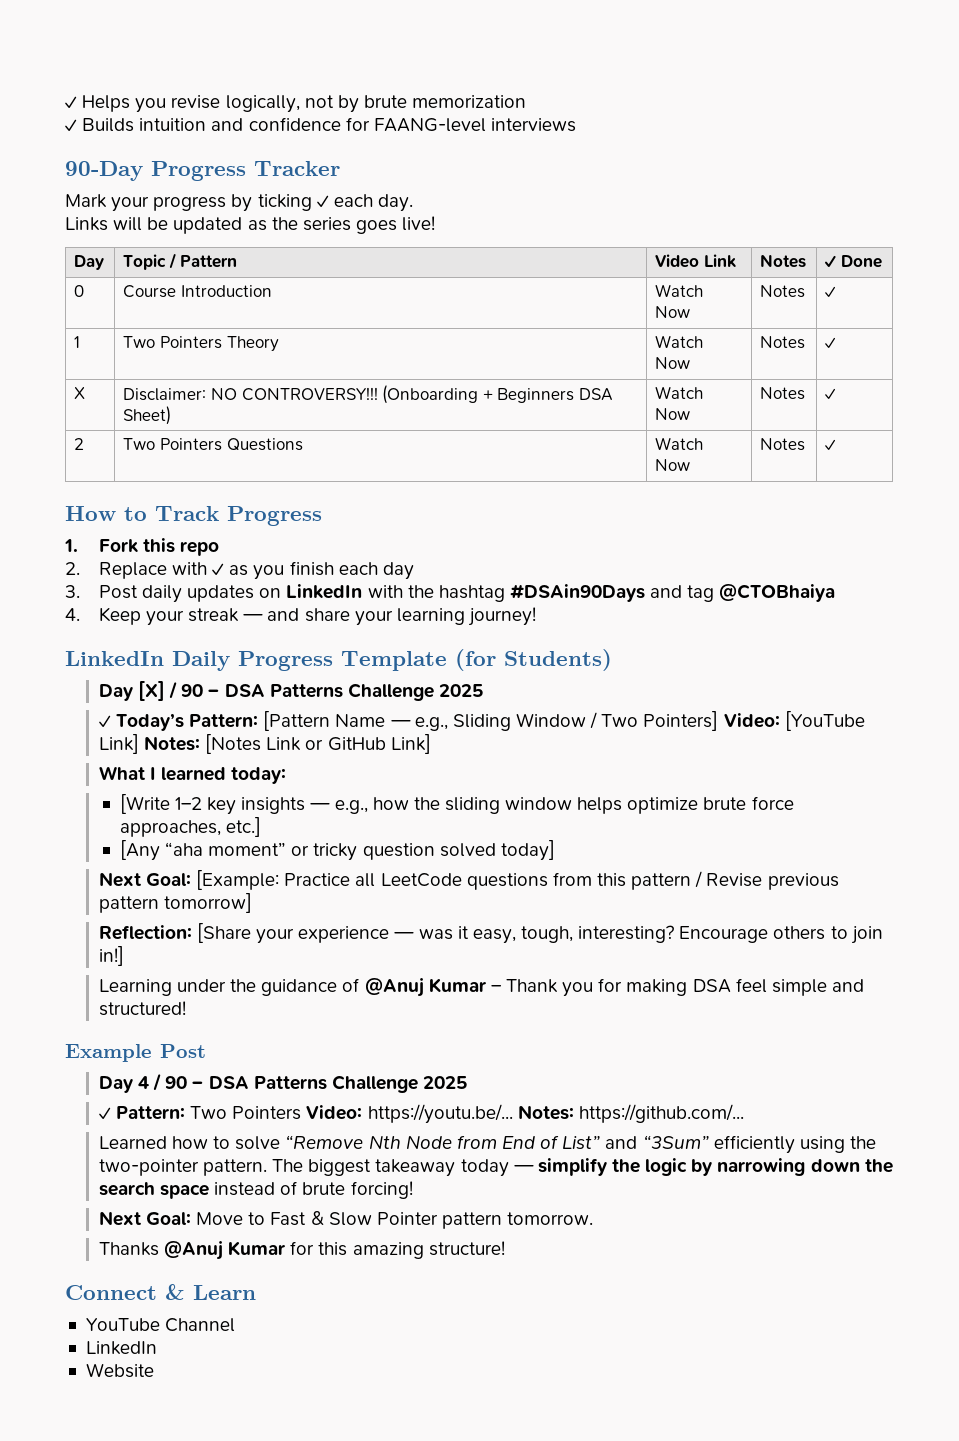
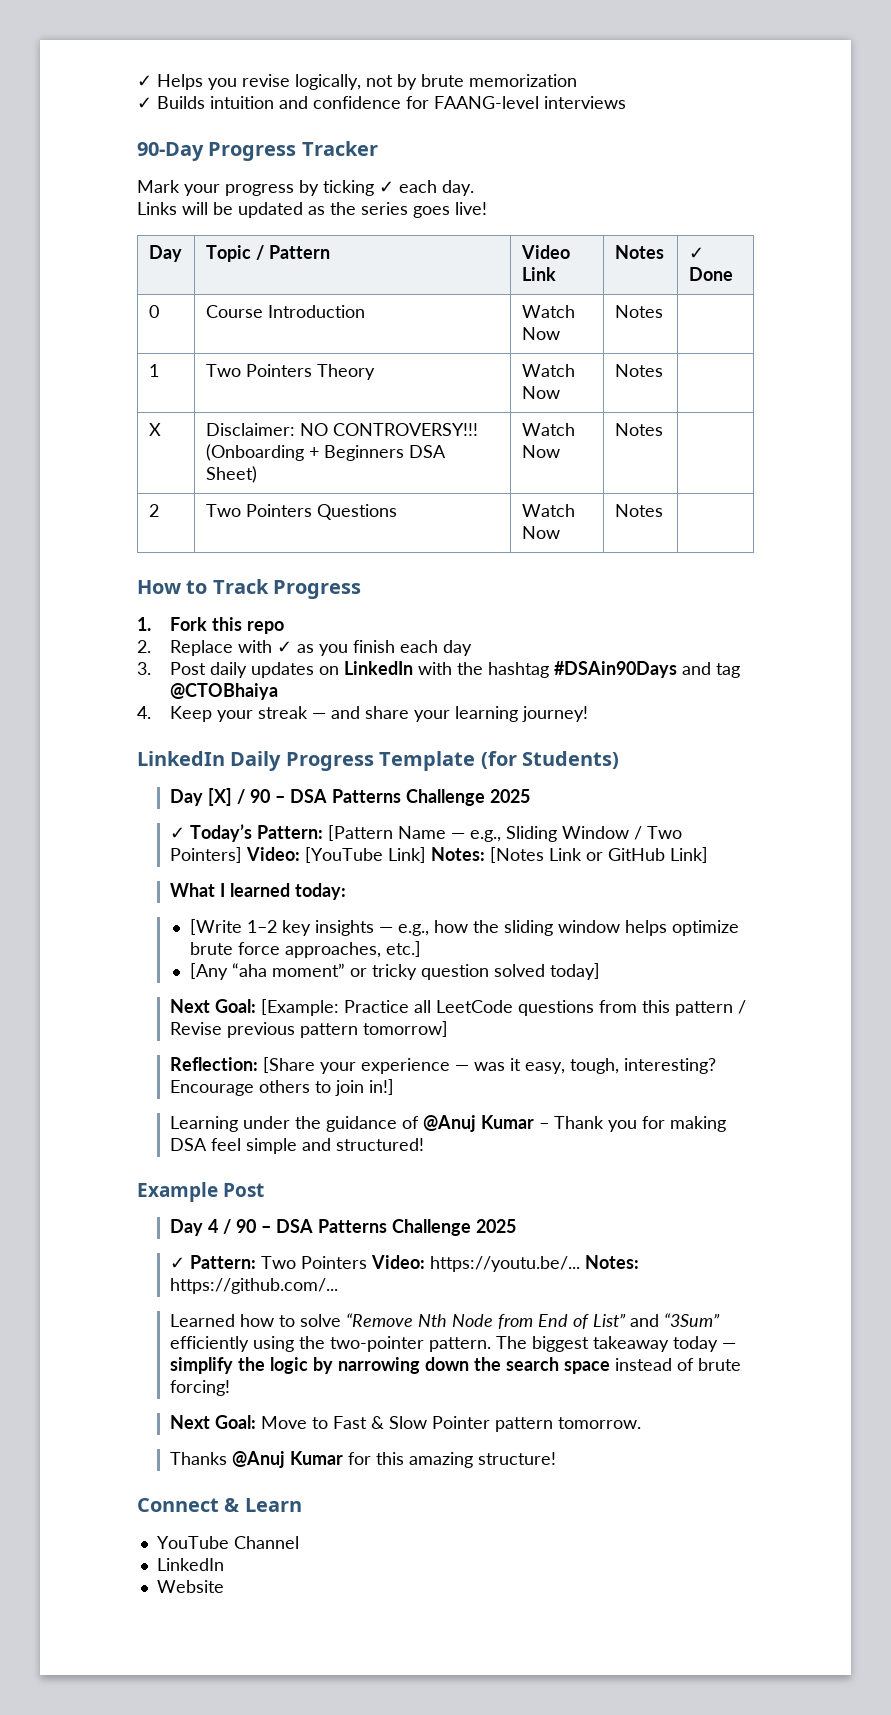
[825,286,837,298] ✓ -> (663, 311) none
[825,337,837,349] ✓ -> (663, 370) none
[825,388,837,400] ✓ -> (663, 429) none
[825,439,837,451] ✓ -> (663, 510) none

